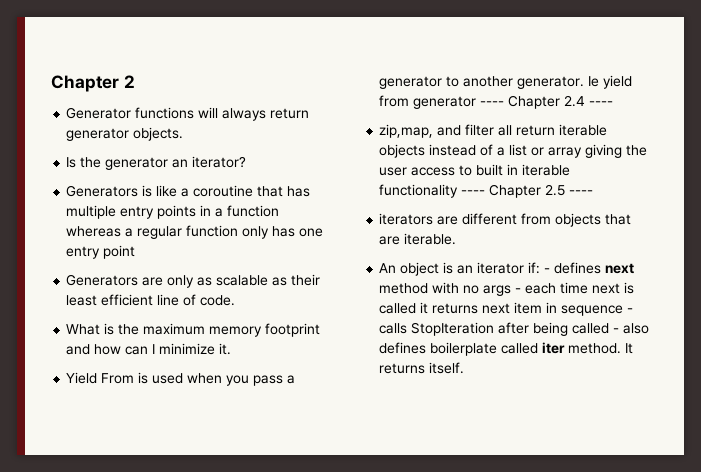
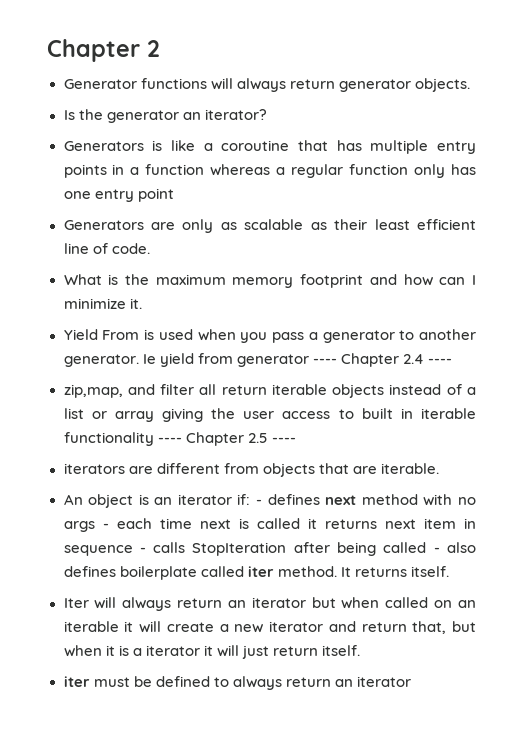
(465, 368) none -> [63,597,477,611] [63,621,476,634] [63,645,360,659] [63,676,411,690] // Iter will always return an iterator but when called on an iterable it will create a new iterator and return that, but when it is a iterator it will just return itself. // iter must be defined to always return an iterator

